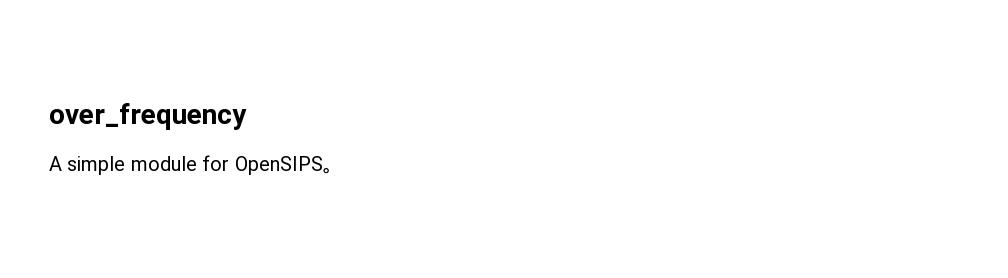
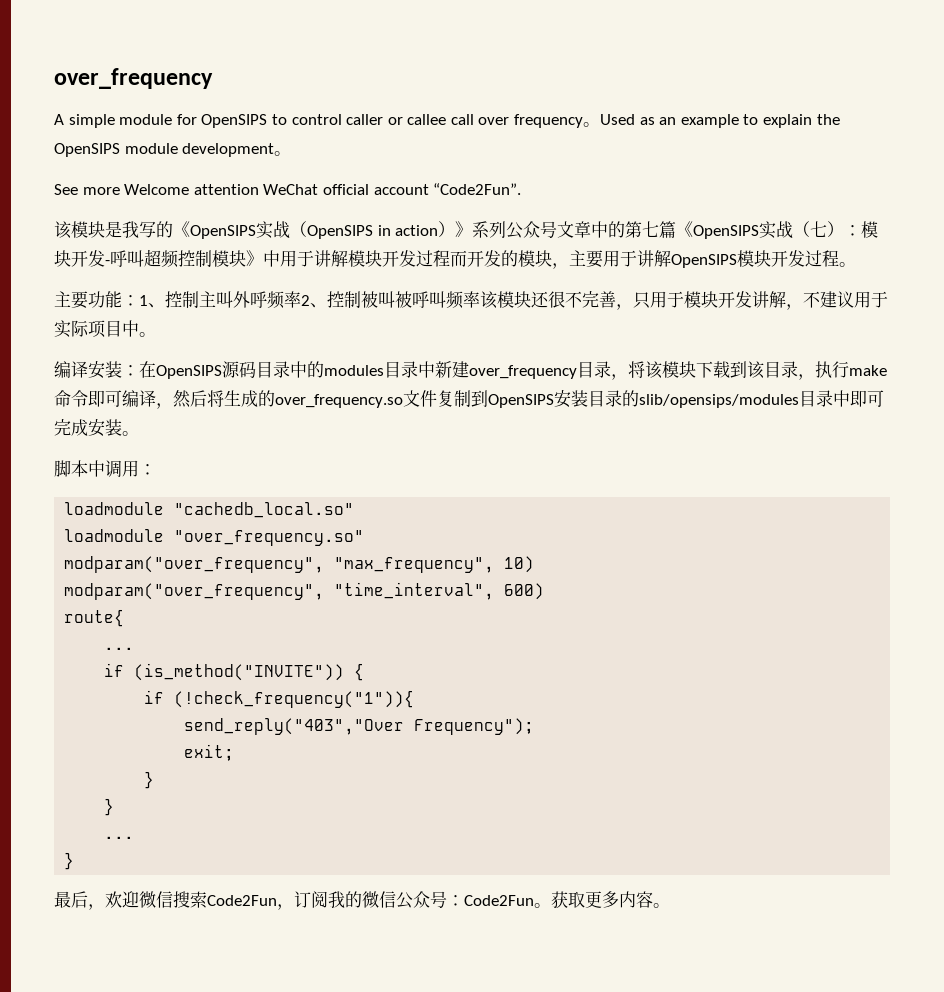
(323, 165) none -> [271,114,840,128] [54,143,292,157] [54,183,522,195] [54,221,879,239] [54,249,856,269] [54,291,888,310] [54,320,156,338] [54,361,887,380] [54,390,884,409] [54,419,139,437] [54,460,156,478] [64,502,355,518] [64,529,365,546] [64,556,535,573] [64,582,545,600] [64,609,125,627] [104,647,135,650] [104,663,365,681] [144,690,415,708] [184,718,535,735] [184,744,235,761] [144,771,155,789] [104,798,115,816] [104,836,135,839] [64,852,75,870] [54,891,653,910] to control caller or callee call over frequency。Used as an example to explain the OpenSIPS module development。 // See more Welcome attention WeChat official account “Code2Fun”. // 该模块是我写的《OpenSIPS实战（OpenSIPS in action）》系列公众号文章中的第七篇《OpenSIPS实战（七）：模块开发-呼叫超频控制模块》中用于讲解模块开发过程而开发的模块，主要用于讲解OpenSIPS模块开发过程。 // 主要功能：1、控制主叫外呼频率2、控制被叫被呼叫频率该模块还很不完善，只用于模块开发讲解，不建议用于实际项目中。 // 编译安装：在OpenSIPS源码目录中的modules目录中新建over_frequency目录，将该模块下载到该目录，执行make命令即可编译，然后将生成的over_frequency.so文件复制到OpenSIPS安装目录的slib/opensips/modules目录中即可完成安装。 // 脚本中调用： // loadmodule "cachedb_local.so" // loadmodule "over_frequency.so" // modparam("over_frequency", "max_frequency", 10) // modparam("over_frequency", "time_interval", 600) // route{ // ... // if (is_method("INVITE")) { // if (!check_frequency("1")){ // send_reply("403","Over Frequency"); // exit; // } // } // ... // } // 最后，欢迎微信搜索Code2Fun，订阅我的微信公众号：Code2Fun。获取更多内容

